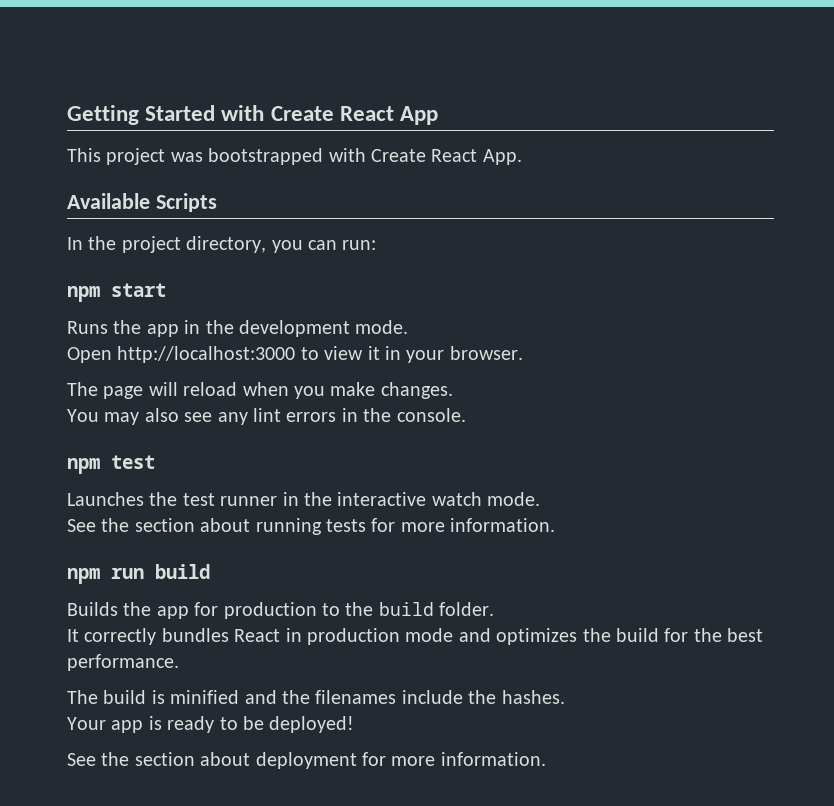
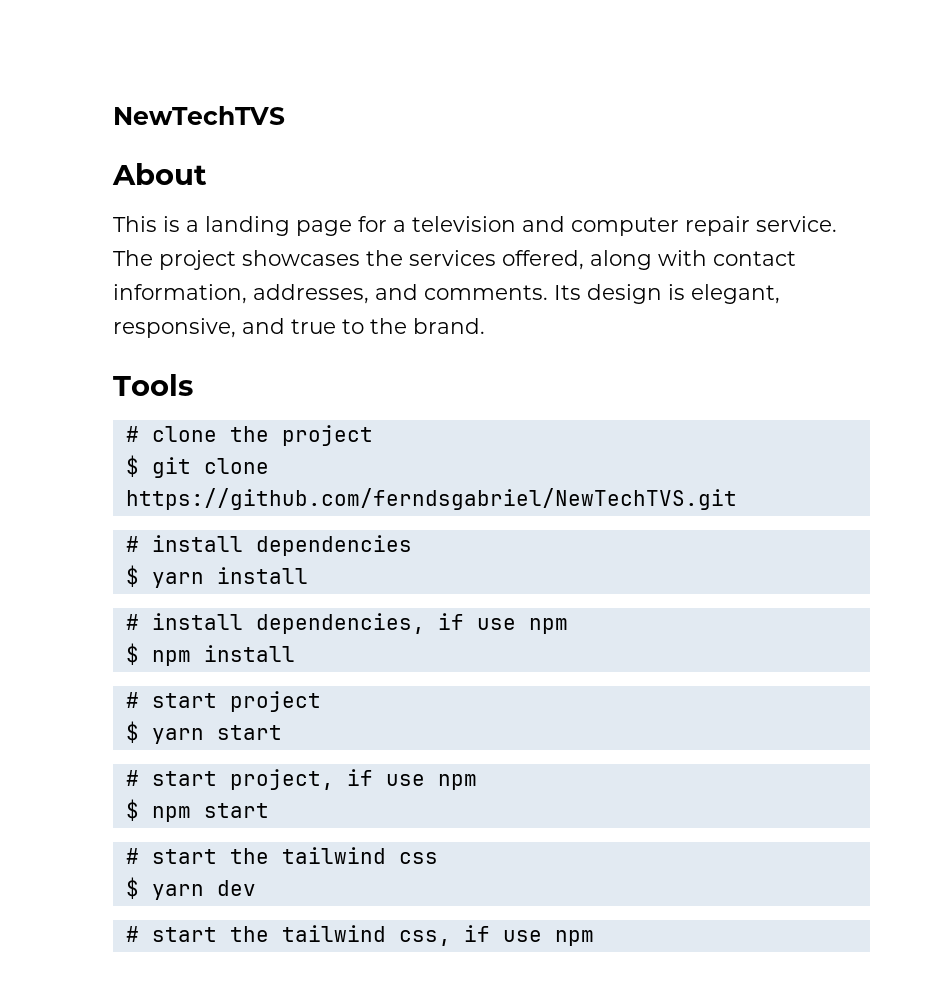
[67,105,439,125] [67,148,522,165] [67,193,217,212] [67,236,377,253] [67,283,166,302] [67,320,409,337] [67,346,523,363] [67,382,453,399] [67,408,466,425] [67,455,155,474] [67,492,541,506] [67,518,556,535] [67,564,210,584] [67,602,495,619] [67,628,764,645] [67,654,179,671] [67,690,565,704] [67,716,355,733] [67,752,546,769] Getting Started with Create React App // This project was bootstrapped with Create React App. // Available Scripts // In the project directory, you can run: // npm start // Runs the app in the development mode. // Open http://localhost:3000 to view it in your browser. // The page will reload when you make changes. // You may also see any lint errors in the console. // npm test // Launches the test runner in the interactive watch mode. // See the section about running tests for more information. // npm run build // Builds the app for production to the build folder. // It correctly bundles React in production mode and optimizes the build for the best performance. // The build is minified and the filenames include the hashes. // Your app is ready to be deployed! // See the section about deployment for more information. -> [113,106,285,125] [112,163,207,185] [113,216,837,236] [113,250,796,270] [113,284,780,304] [113,318,485,338] [113,374,193,396] [125,425,373,446] [125,455,269,478] [125,488,737,510] [125,535,412,556] [125,565,308,588] [125,613,568,634] [125,643,295,666] [125,691,321,712] [125,721,282,744] [125,769,477,790] [125,799,269,822] [125,847,438,864] [125,877,256,900] [125,925,594,946] NewTechTVS // About // This is a landing page for a television and computer repair service. The project showcases the services offered, along with contact information, addresses, and comments. Its design is elegant, responsive, and true to the brand. // Tools // # clone the project // $ git clone https://github.com/ferndsgabriel/NewTechTVS.git // # install dependencies // $ yarn install // # install dependencies, if use npm // $ npm install // # start project // $ yarn start // # start project, if use npm // $ npm start // # start the tailwind css // $ yarn dev // # start the tailwind css, if use npm

